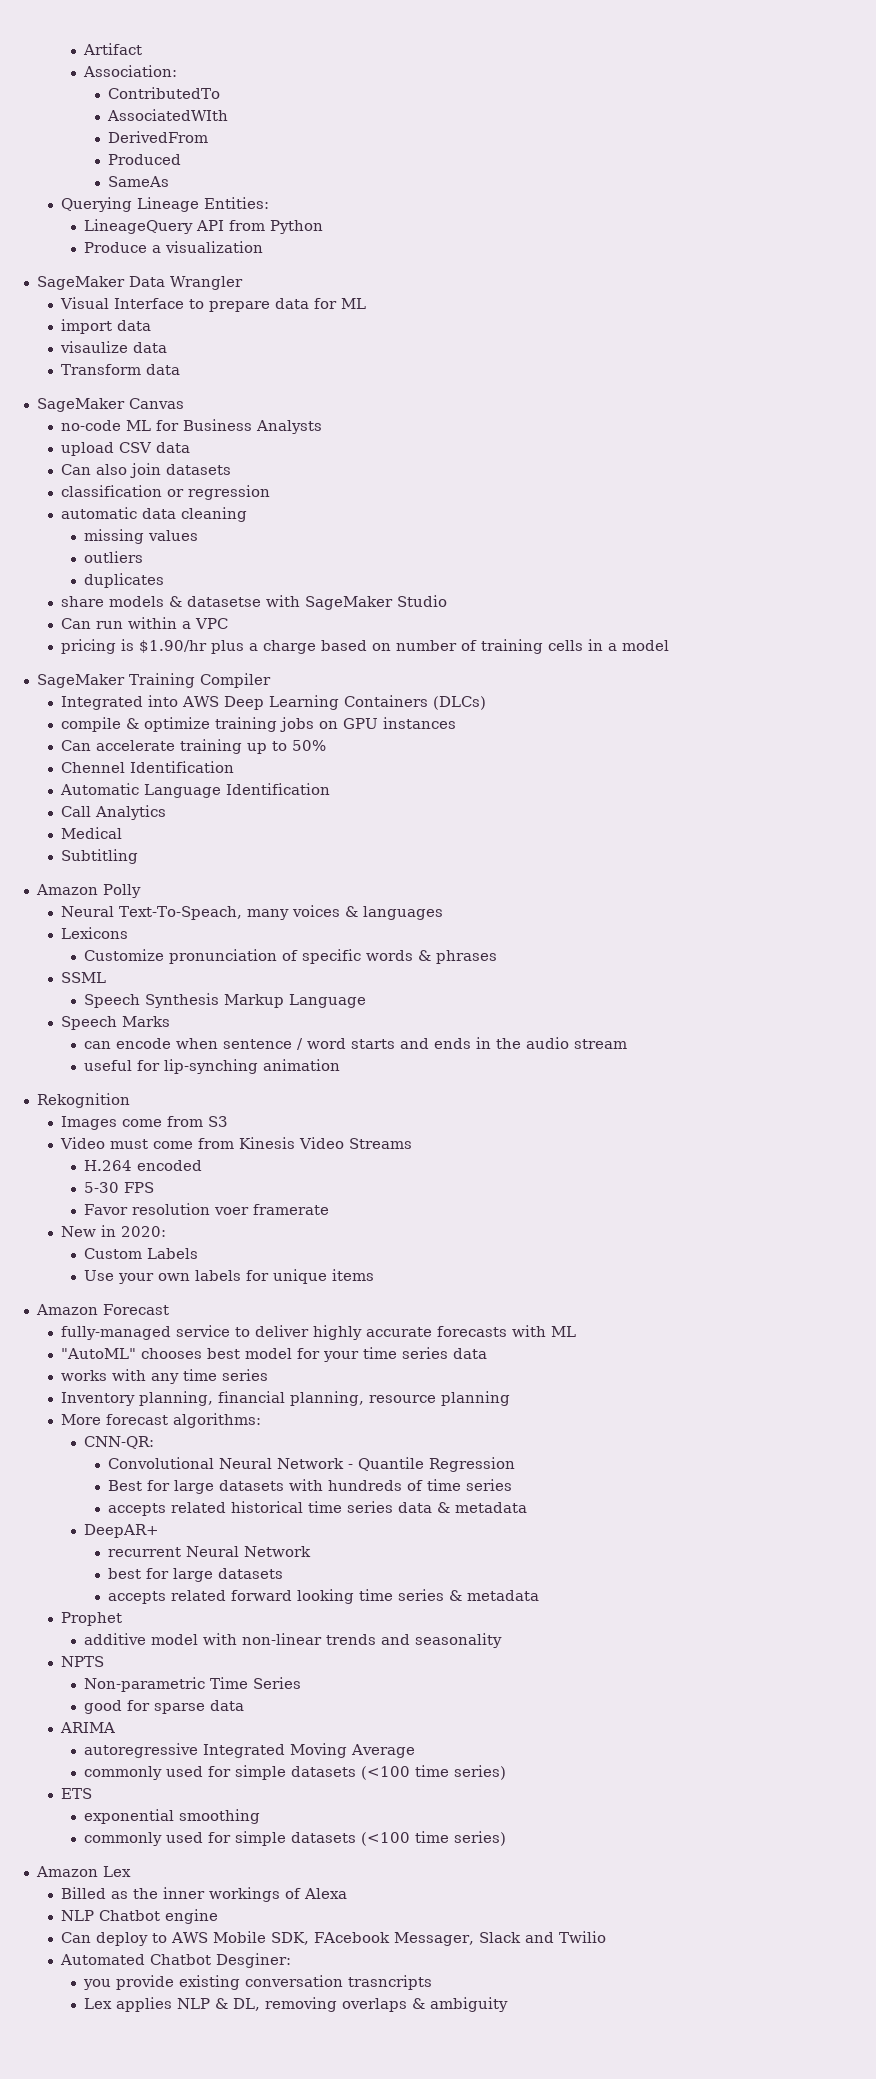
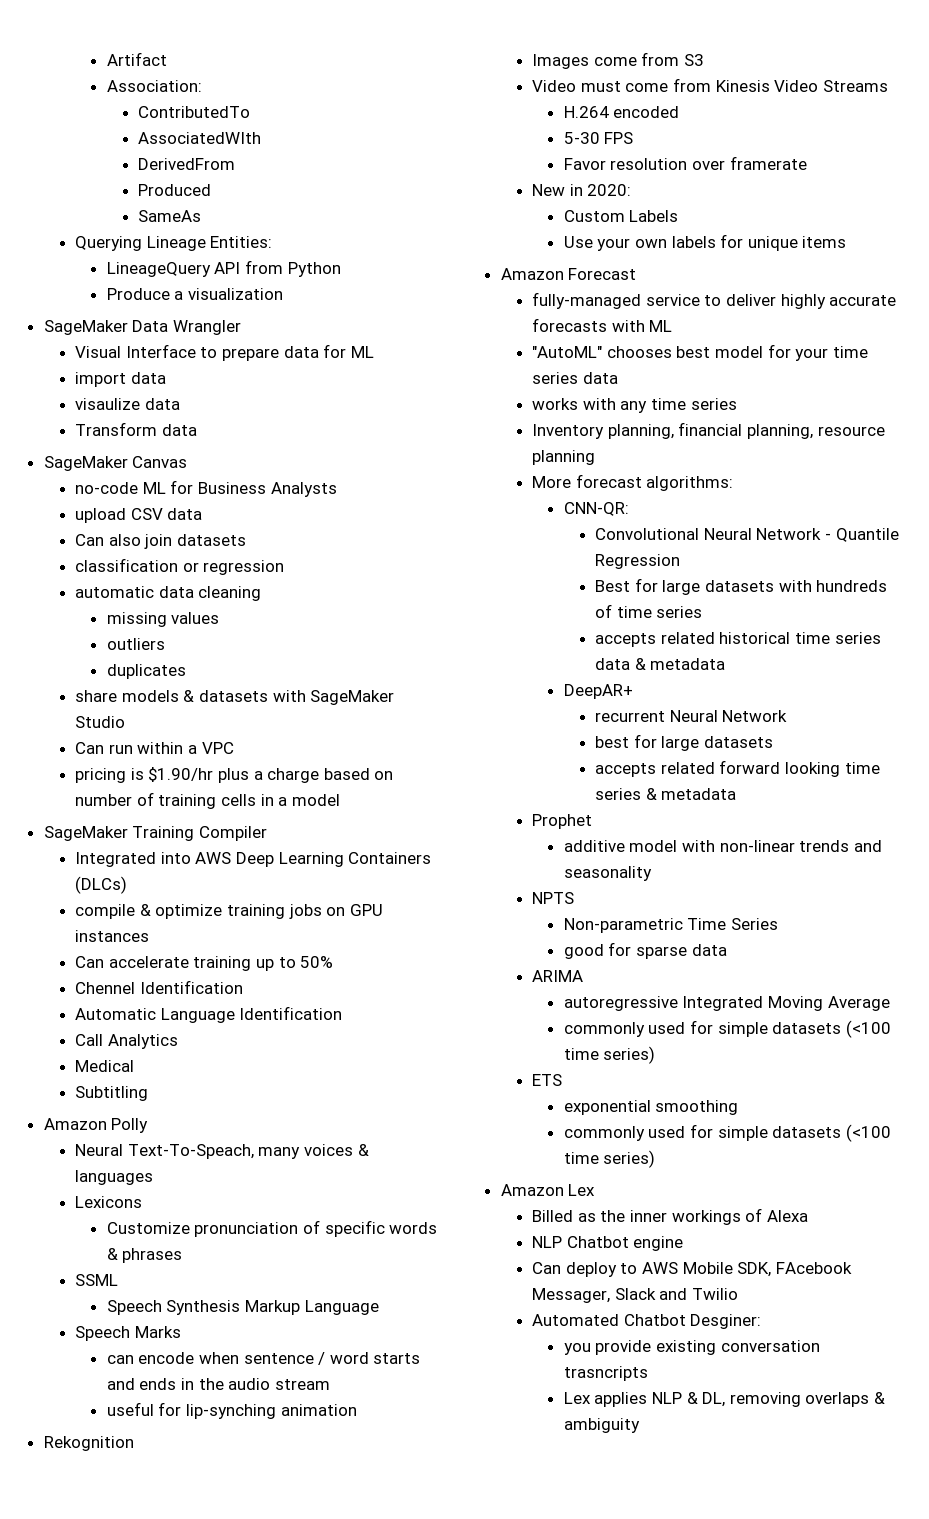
[186,596,261,607] datasetse -> [199,690,269,702] datasets
[214,1207,250,1215] voer -> [691,160,725,170] over

